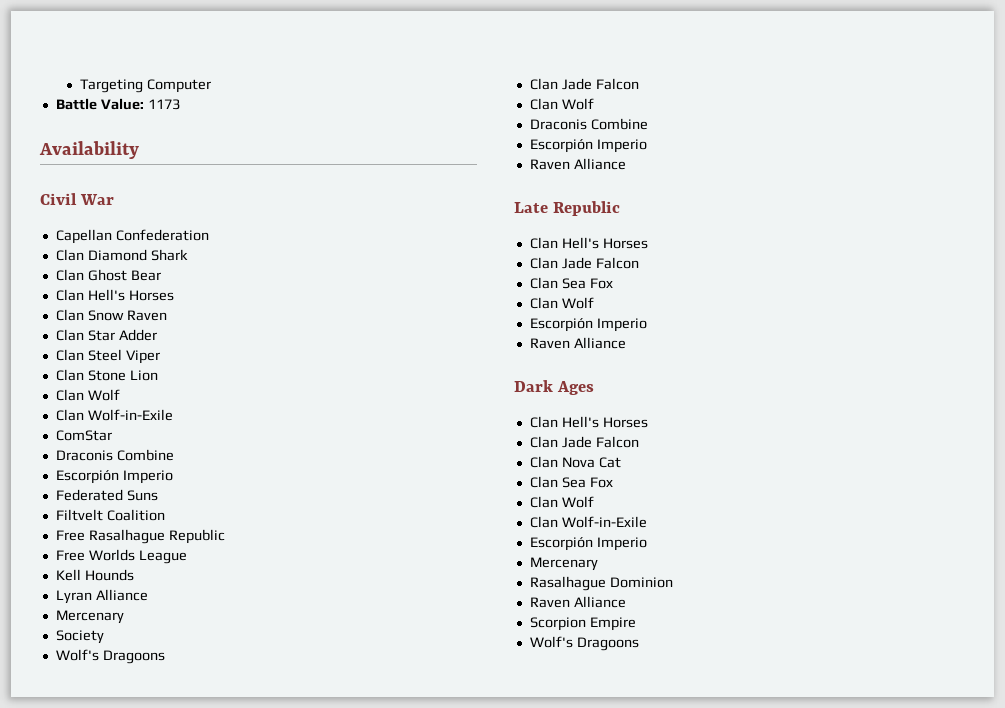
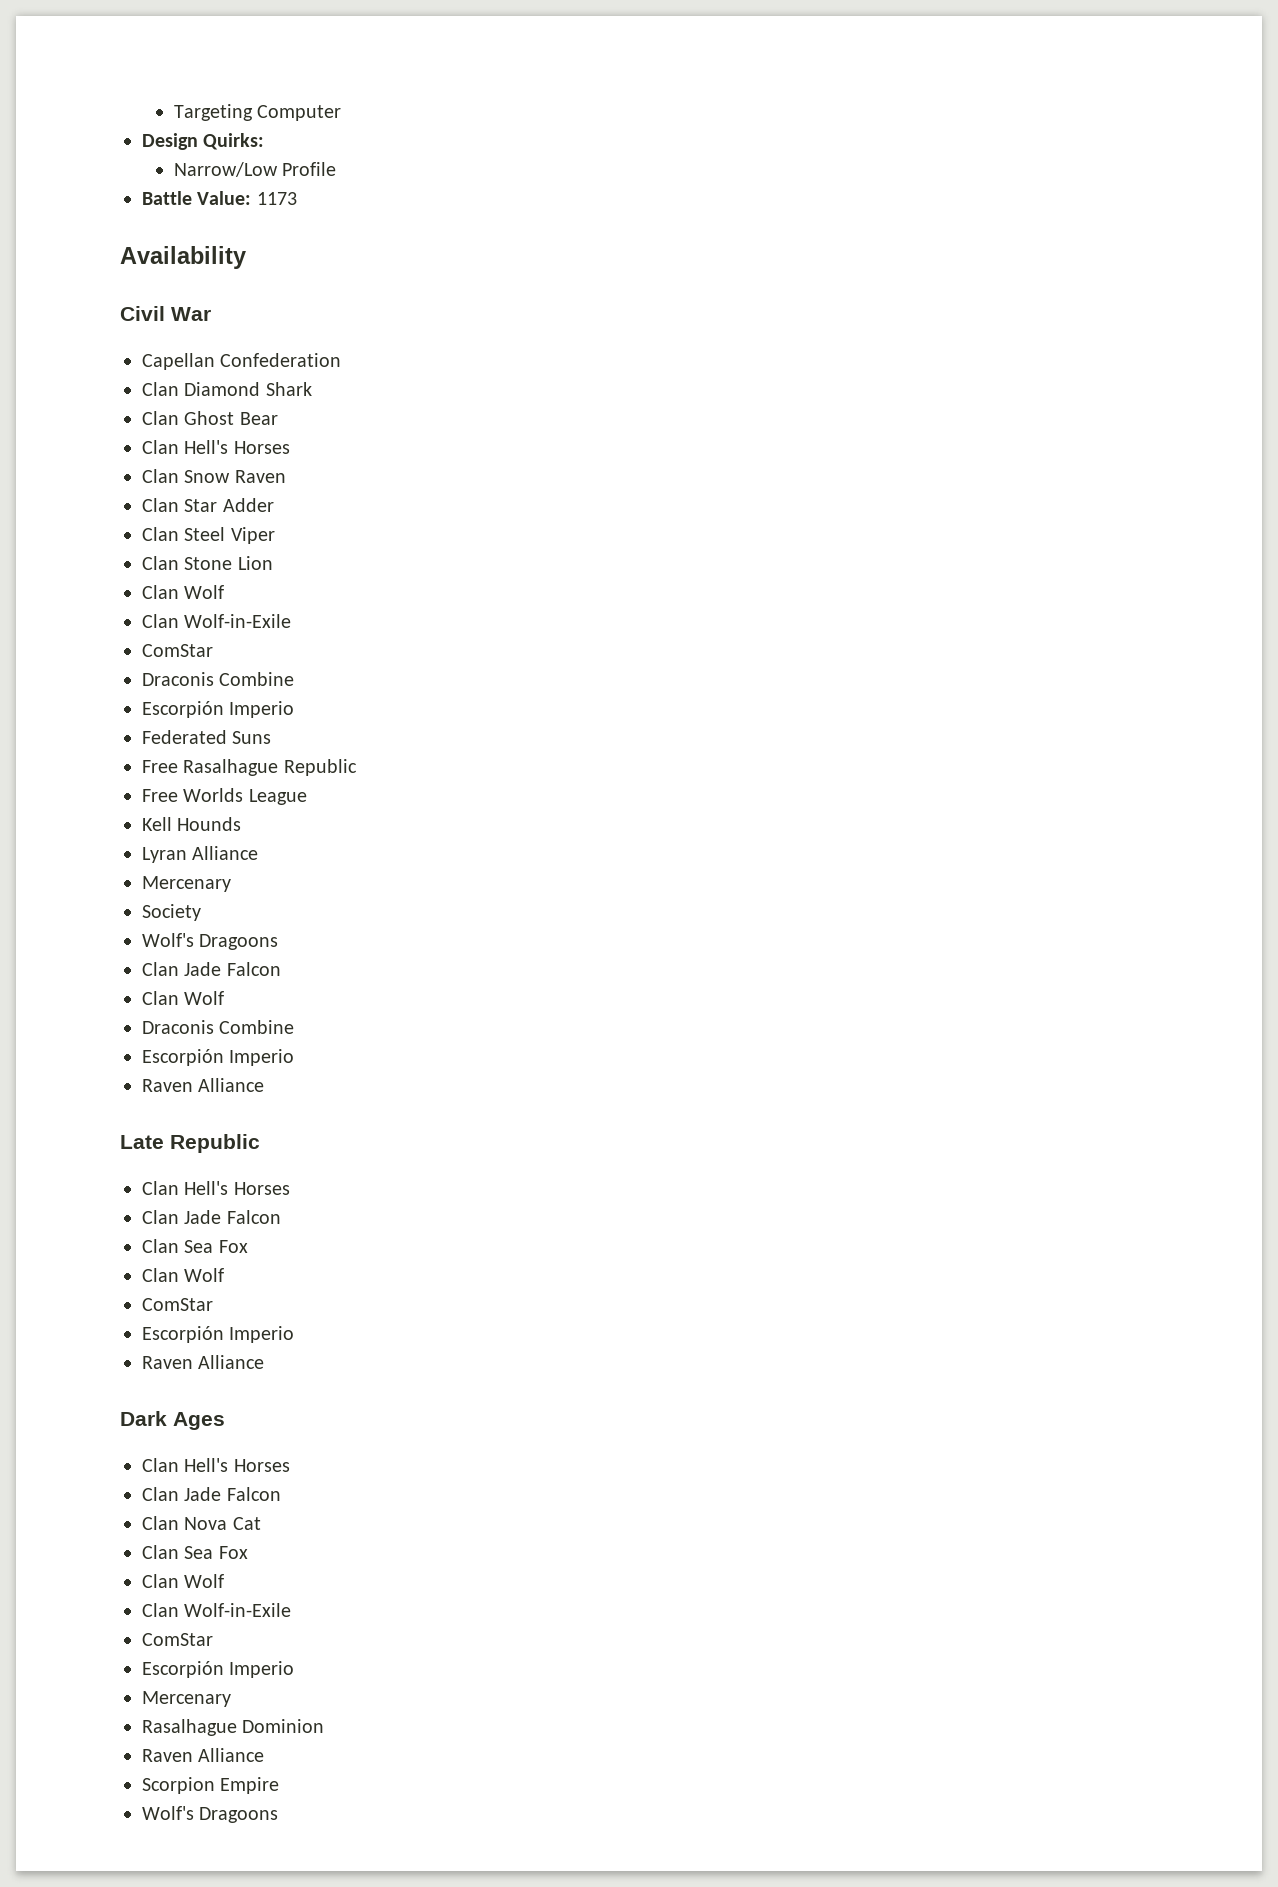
(212, 86) none -> [142,133,265,150] [173,162,336,177] // Design Quirks: // Narrow/Low Profile
[55,509,165,521] // Filtvelt Coalition -> (272, 737) none
(594, 303) none -> [142,1298,213,1311] // ComStar
(647, 522) none -> [142,1633,213,1646] // ComStar

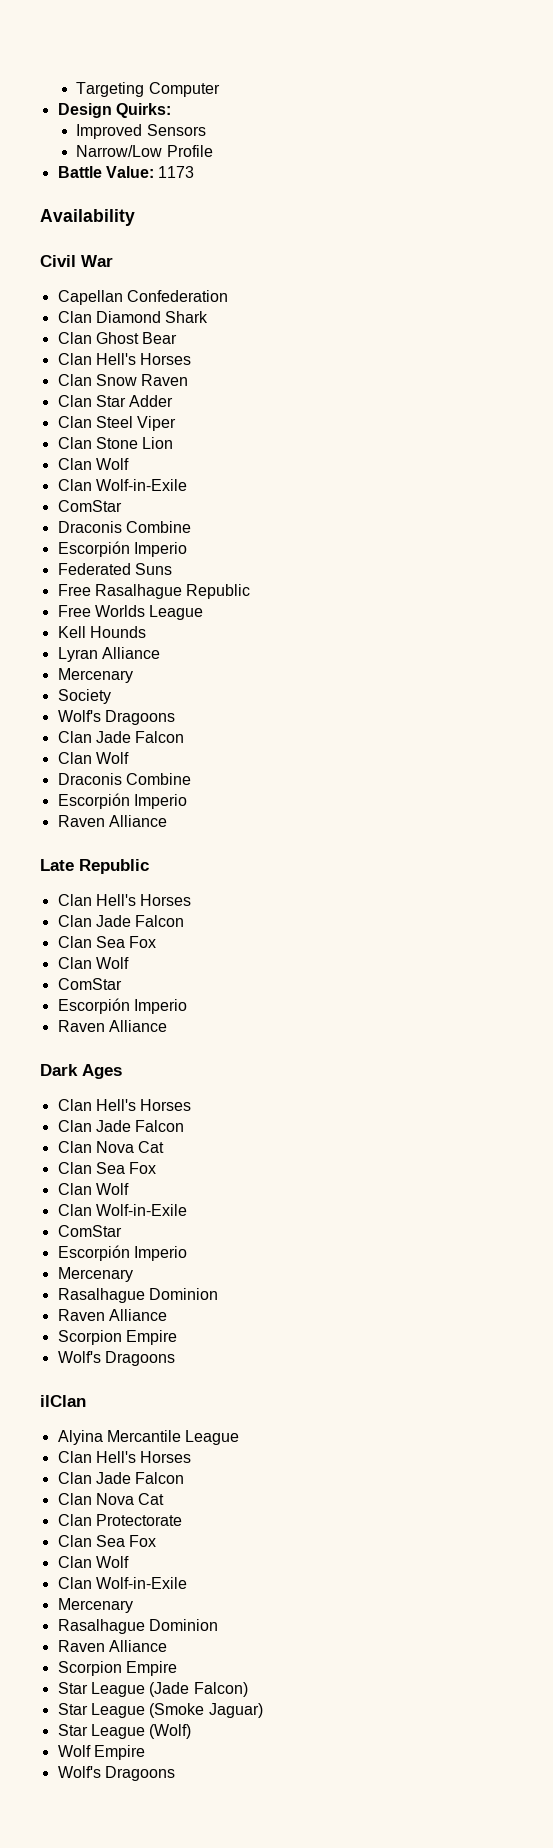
(265, 141) none -> [76,124,206,139] // Improved Sensors
(279, 1815) none -> [40,1395,86,1407] [57,1430,240,1445] [57,1451,192,1463] [57,1472,185,1484] [57,1493,165,1505] [57,1514,182,1526] [57,1535,157,1547] [57,1556,129,1568] [57,1577,187,1589] [57,1598,133,1613] [57,1619,218,1634] [57,1640,167,1652] [57,1661,177,1676] [57,1682,248,1697] [57,1703,263,1718] [57,1724,192,1739] [57,1745,145,1760] [57,1766,175,1781] // ilClan // Alyina Mercantile League // Clan Hell's Horses // Clan Jade Falcon // Clan Nova Cat // Clan Protectorate // Clan Sea Fox // Clan Wolf // Clan Wolf-in-Exile // Mercenary // Rasalhague Dominion // Raven Alliance // Scorpion Empire // Star League (Jade Falcon) // Star League (Smoke Jaguar) // Star League (Wolf) // Wolf Empire // Wolf's Dragoons

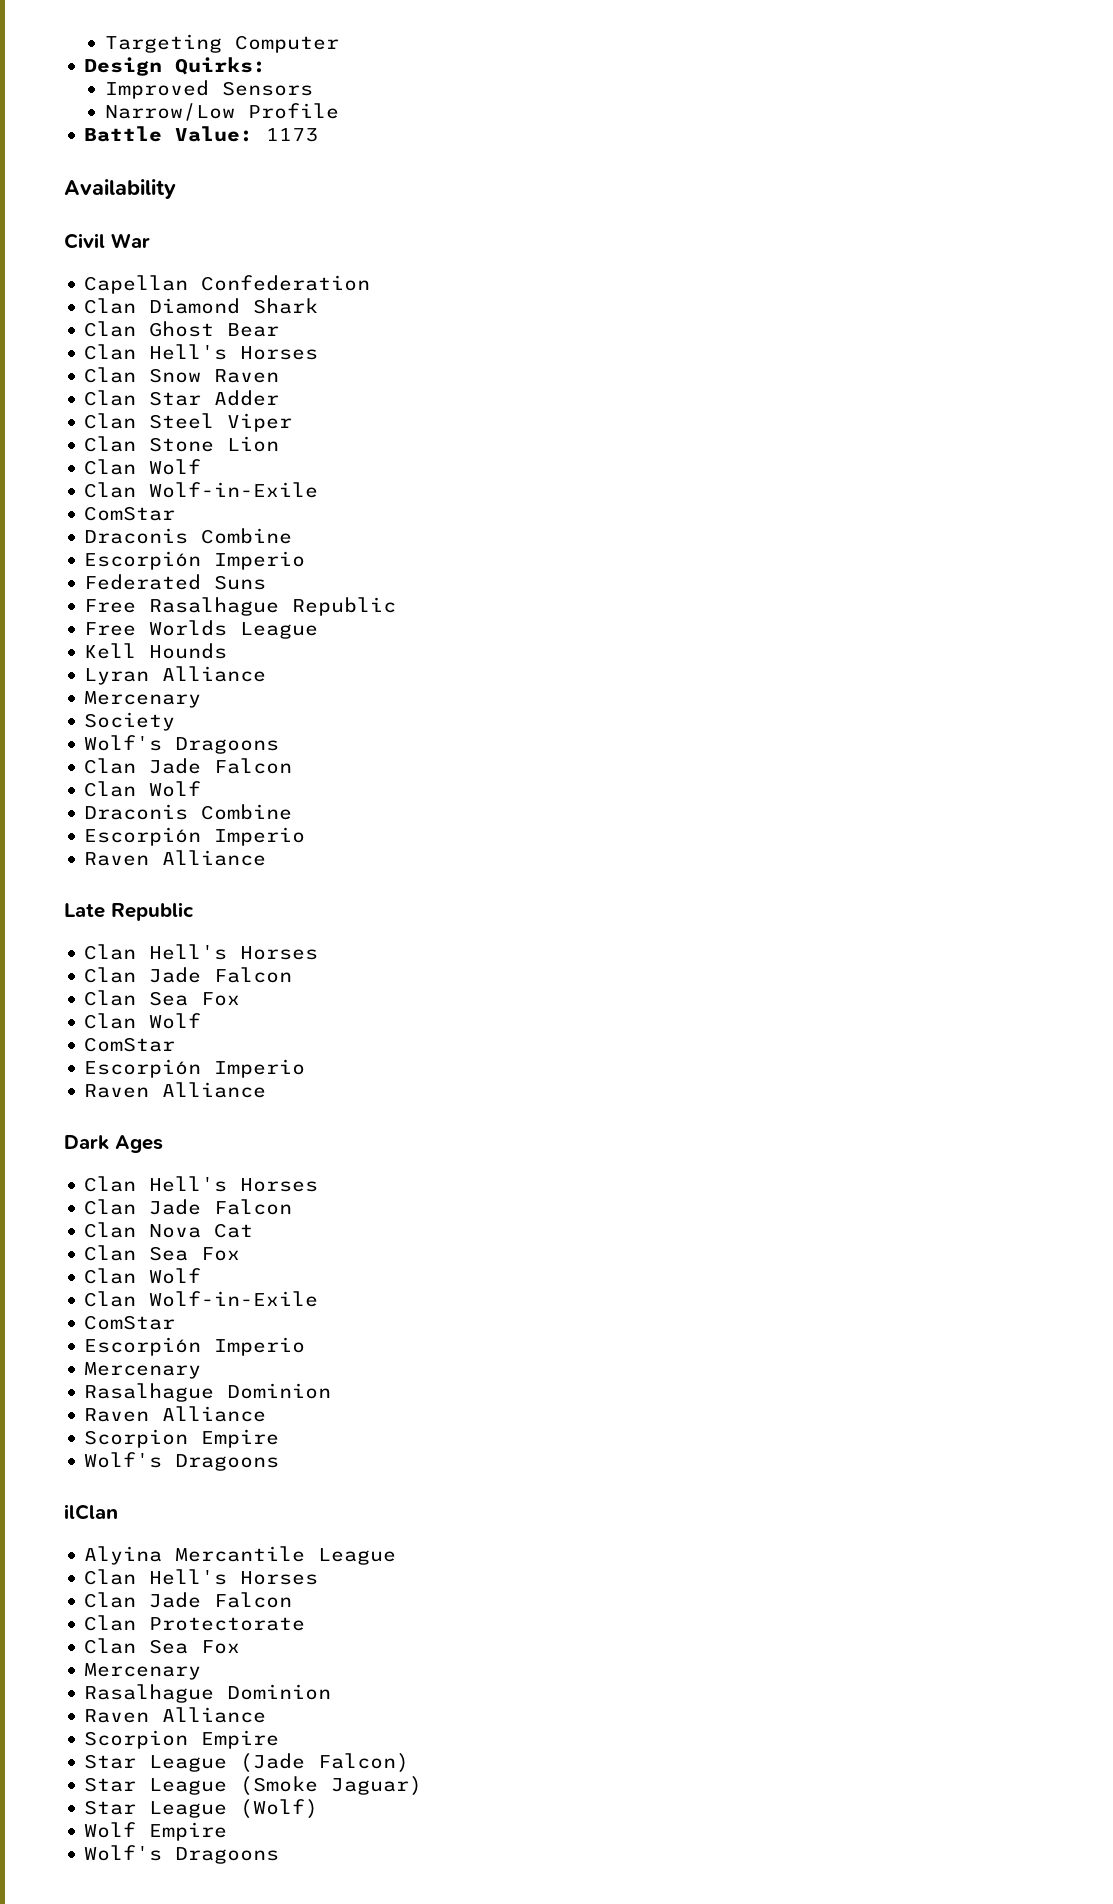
[57,1493,165,1505] // Clan Nova Cat -> (293, 1600) none
[57,1556,129,1568] [57,1577,187,1589] // Clan Wolf // Clan Wolf-in-Exile -> (241, 1647) none

